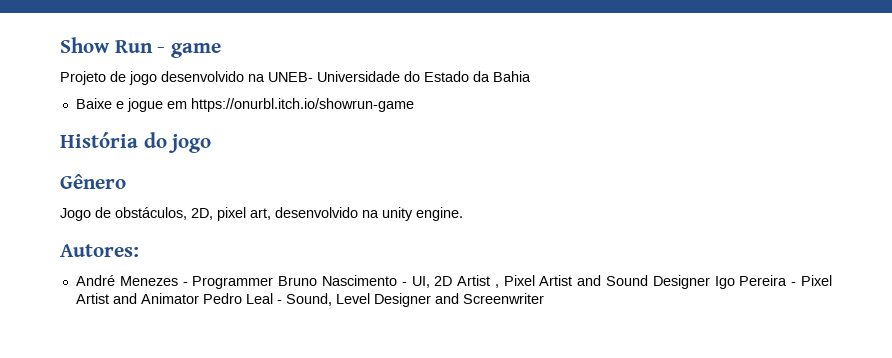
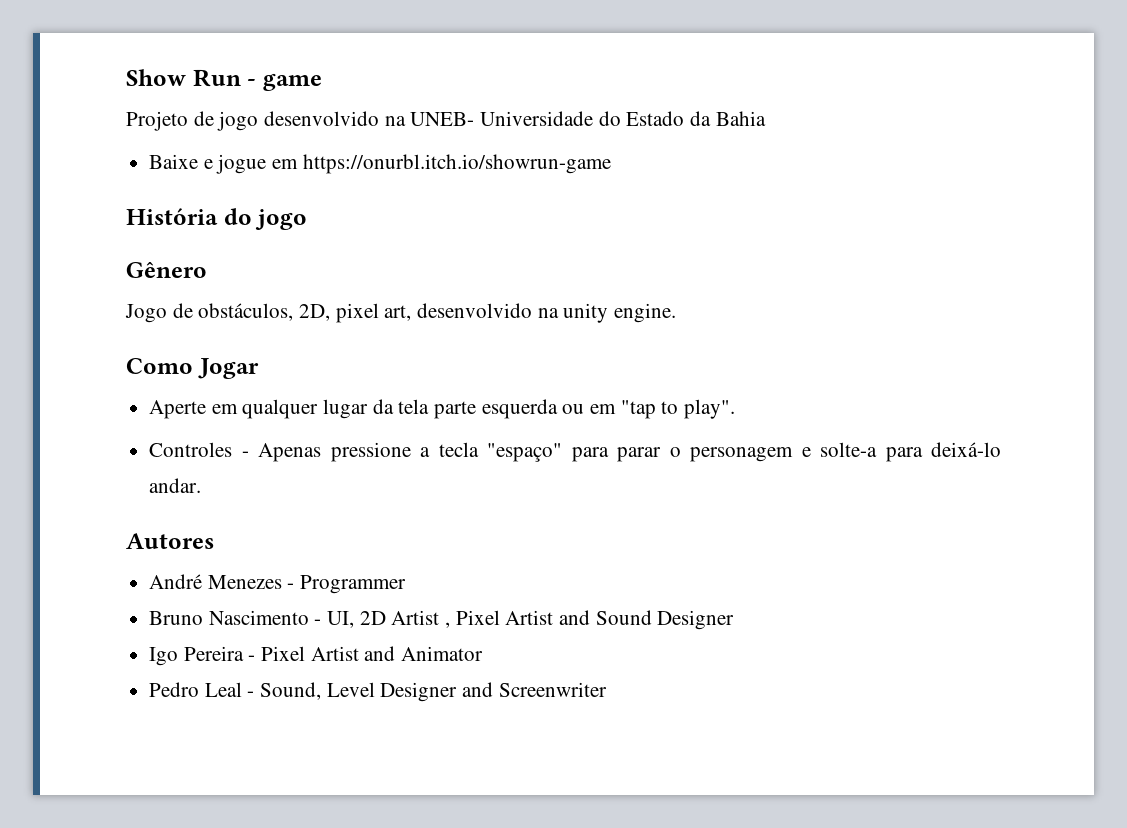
[60,244,139,257] Autores: -> [126,358,259,379] [149,399,736,419] [149,442,1001,462] [149,478,202,493] [126,533,214,549] Como Jogar // Aperte em qualquer lugar da tela parte esquerda ou em "tap to play". // Controles - Apenas pressione a tecla "espaço" para parar o personagem e solte-a para deixá-lo andar. // Autores
(274, 282) none -> (407, 584) //
(710, 282) none -> (735, 620) //
(199, 298) none -> (484, 653) //

